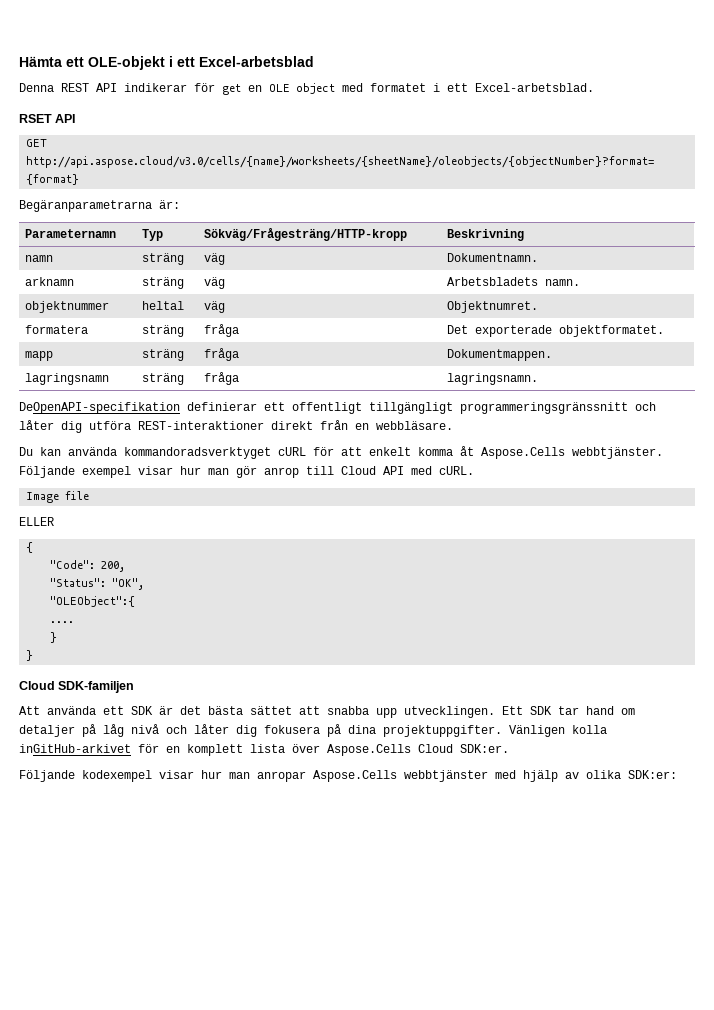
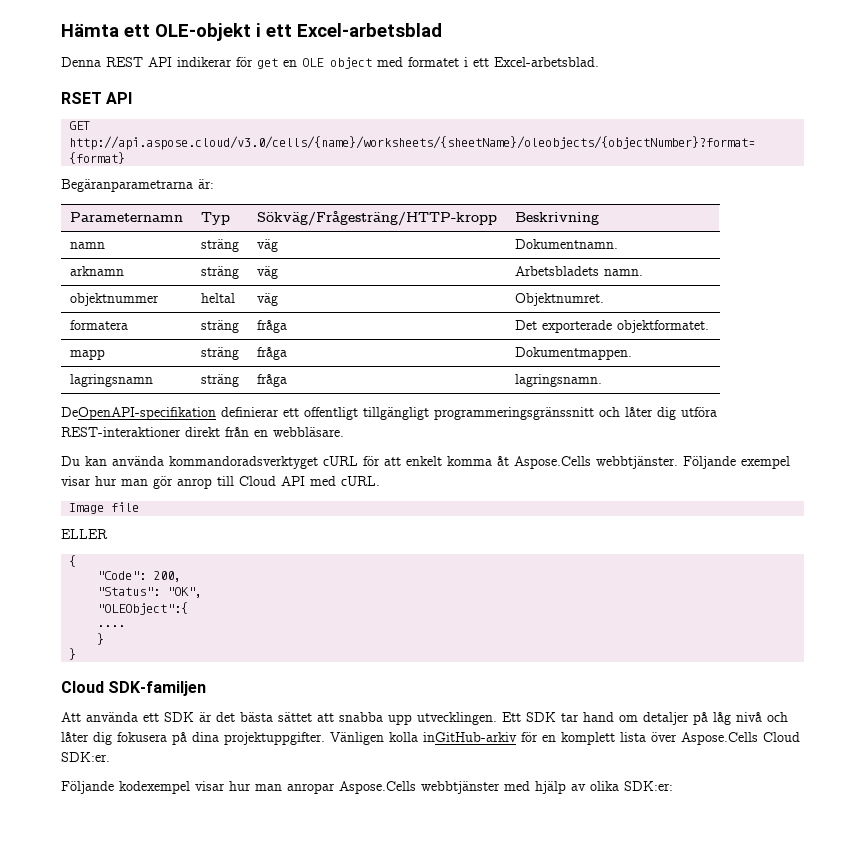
[19,744,131,753] inGitHub-arkivet -> [423,732,517,742] inGitHub-arkiv

